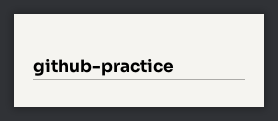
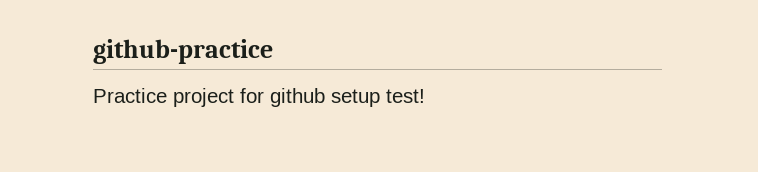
(174, 67) none -> [93,88,425,107] // Practice project for github setup test!

